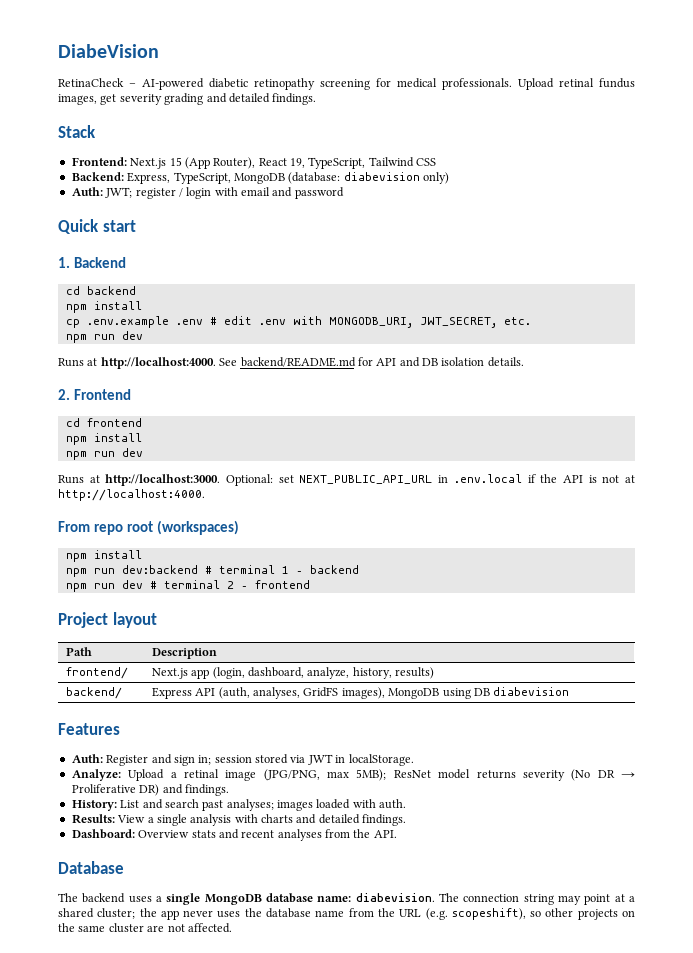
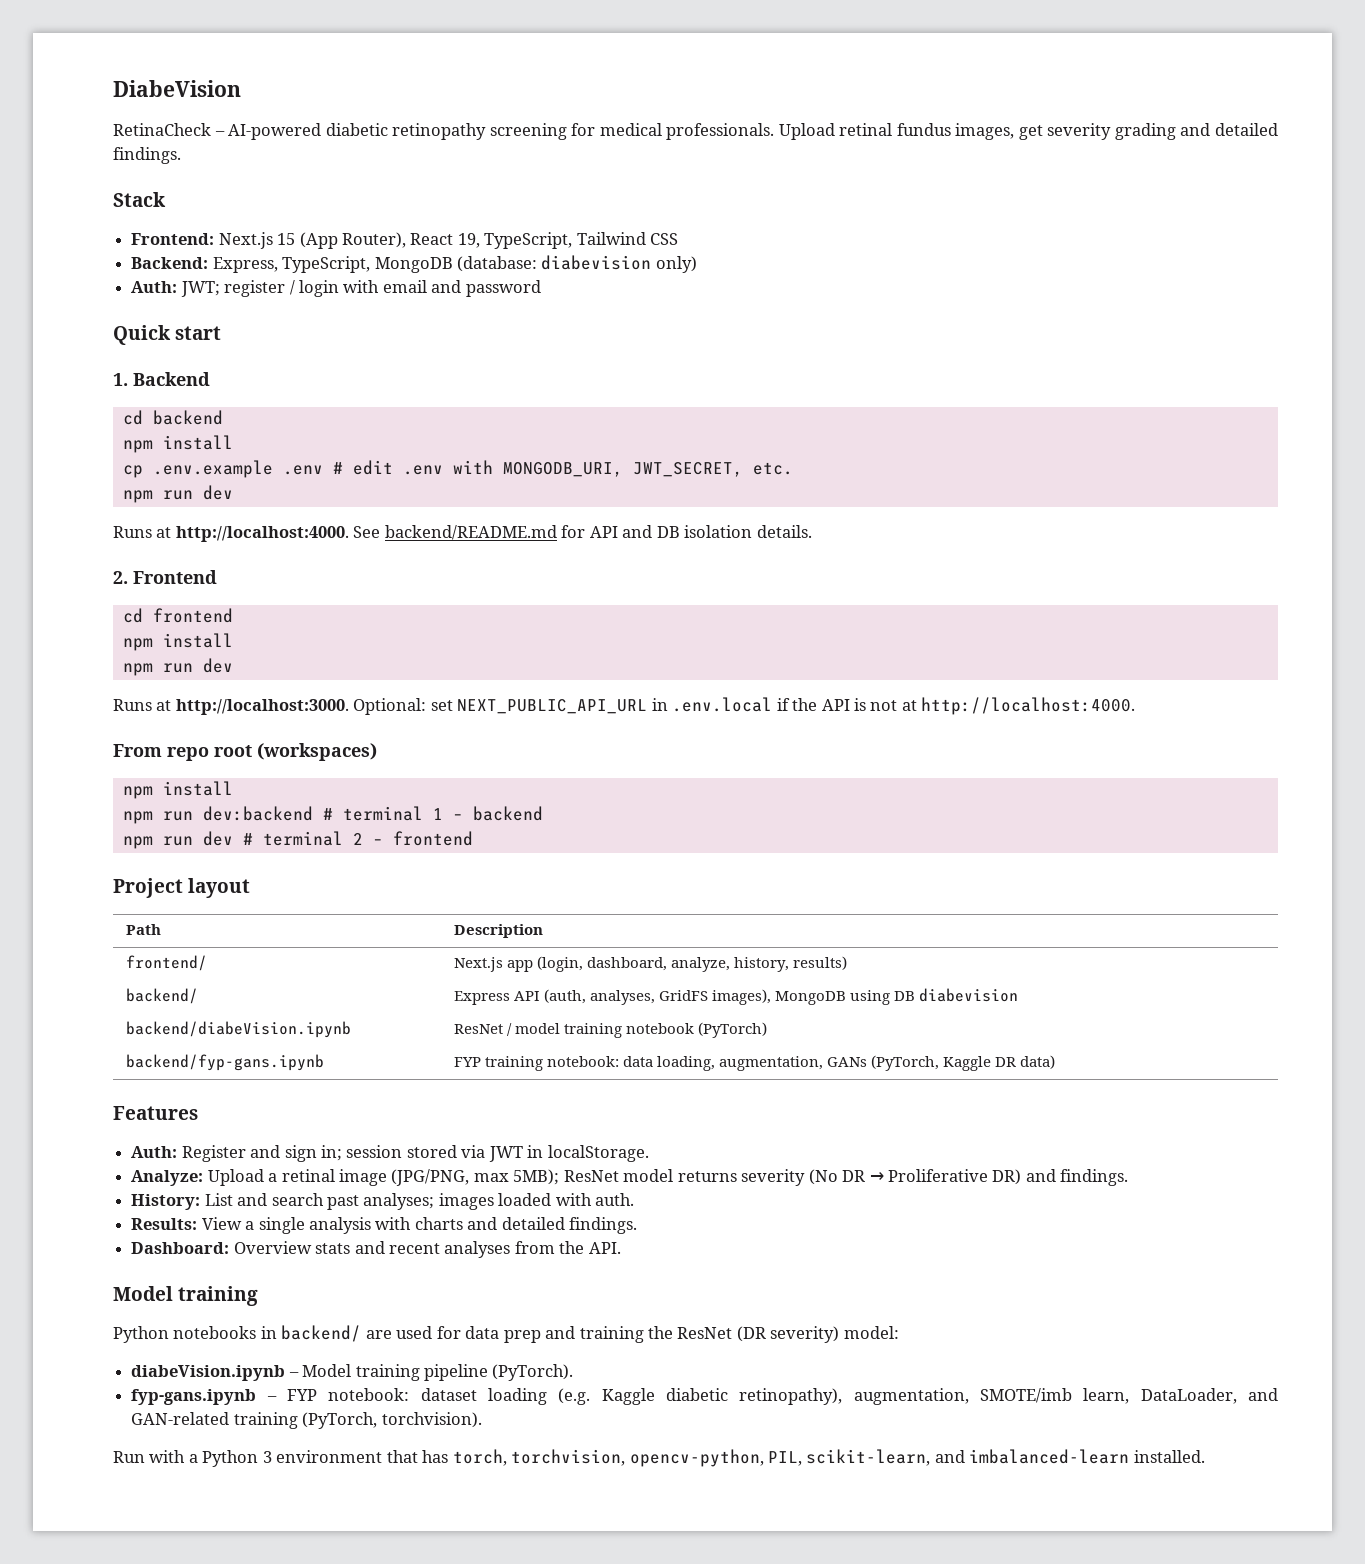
(570, 691) none -> [125,1021,351,1038] [453,1022,767,1038] [125,1054,324,1071] [453,1055,1056,1071] // backend/diabeVision.ipynb | ResNet / model training notebook (PyTorch) // backend/fyp-gans.ipynb | FYP training notebook: data loading, augmentation, GANs (PyTorch, Kaggle DR data)
[58,861,124,874] [58,893,635,905] [58,908,635,920] [58,923,232,933] Database // The backend uses a single MongoDB database name: diabevision. The connection string may point at a shared cluster; the app never uses the database name from the URL (e.g. scopeshift), so other projects on the same cluster are not affected. -> [113,1286,259,1306] [113,1325,899,1343] [131,1364,574,1381] [131,1388,1278,1405] [131,1412,482,1429] [113,1449,1205,1467] Model training // Python notebooks in backend/ are used for data prep and training the ResNet (DR severity) model: // diabeVision.ipynb – Model training pipeline (PyTorch). // fyp-gans.ipynb – FYP notebook: dataset loading (e.g. Kaggle diabetic retinopathy), augmentation, SMOTE/imb learn, DataLoader, and GAN-related training (PyTorch, torchvision). // Run with a Python 3 environment that has torch, torchvision, opencv-python, PIL, scikit-learn, and imbalanced-learn installed.

